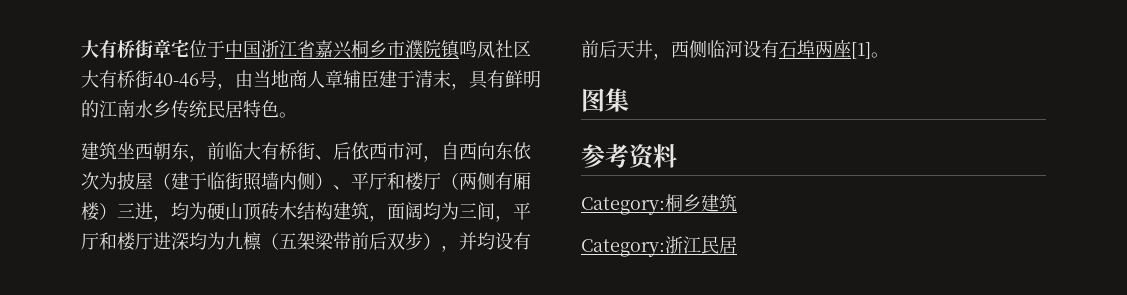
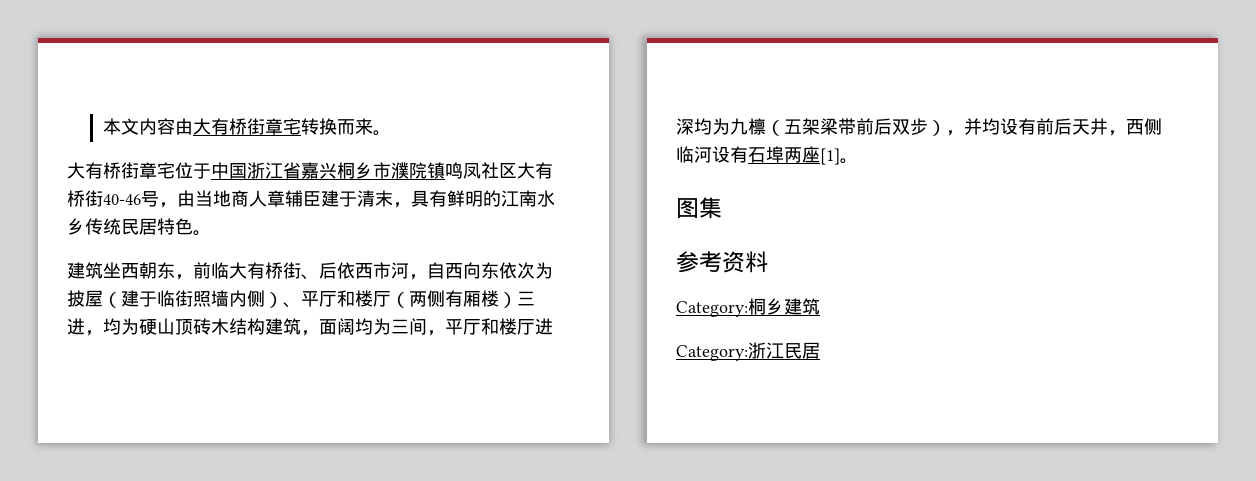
(81, 49) none -> [102,118,391,136] 本文内容由大有桥街章宅转换而来。 //

